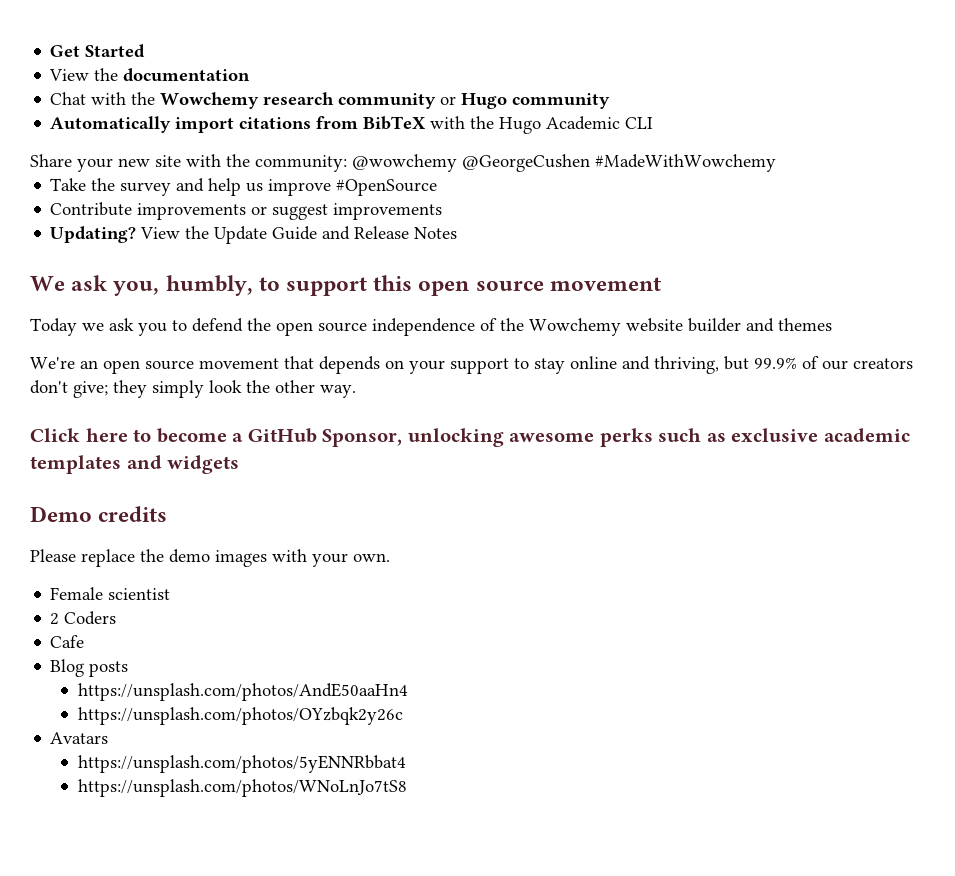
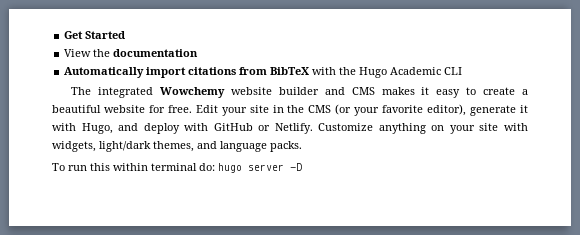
[50,92,611,109] // Chat with the Wowchemy research community or Hugo community -> (199, 53) none
[30,154,776,172] [50,178,438,196] [50,202,443,220] [50,226,458,244] [30,275,661,296] [30,318,832,336] [30,356,913,374] [30,380,356,398] [30,428,910,447] [30,455,240,474] [30,506,168,522] [30,549,390,567] [50,587,171,600] [50,611,117,625] [50,635,85,648] [50,659,129,677] [78,683,409,701] [78,707,404,725] [50,732,109,744] [78,755,407,773] [78,779,408,797] Share your new site with the community: @wowchemy @GeorgeCushen #MadeWithWowchemy // Take the survey and help us improve #OpenSource // Contribute improvements or suggest improvements // Updating? View the Update Guide and Release Notes // We ask you, humbly, to support this open source movement // Today we ask you to defend the open source independence of the Wowchemy website builder and themes // We're an open source movement that depends on your support to stay online and thriving, but 99.9% of our creators don't give; they simply look the other way. // Click here to become a GitHub Sponsor, unlocking awesome perks such as exclusive academic templates and widgets // Demo credits // Please replace the demo images with your own. // Female scientist // 2 Coders // Cafe // Blog posts // https://unsplash.com/photos/AndE50aaHn4 // https://unsplash.com/photos/OYzbqk2y26c // Avatars // https://unsplash.com/photos/5yENNRbbat4 // https://unsplash.com/photos/WNoLnJo7tS8 -> [71,87,528,98] [52,104,528,116] [52,123,529,134] [52,141,302,152] [52,163,302,173] The integrated Wowchemy website builder and CMS makes it easy to create a beautiful website for free. Edit your site in the CMS (or your favorite editor), generate it with Hugo, and deploy with GitHub or Netlify. Customize anything on your site with widgets, light/dark themes, and language packs. // To run this within terminal do: hugo server -D

